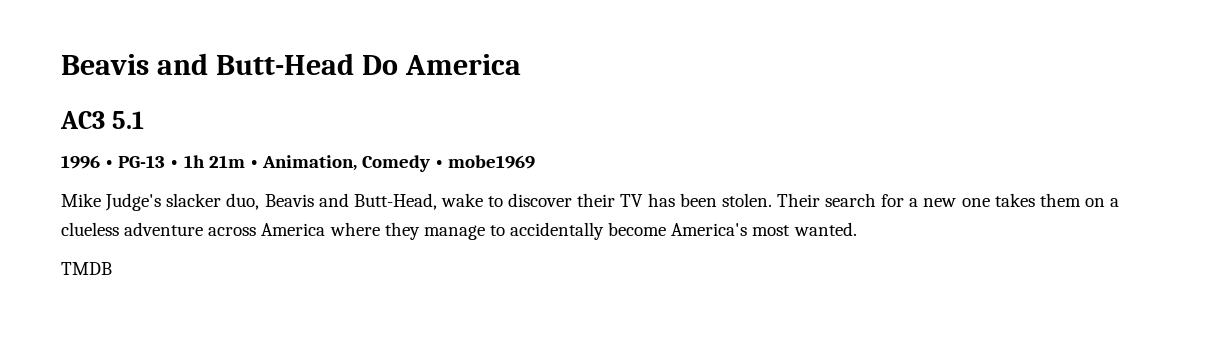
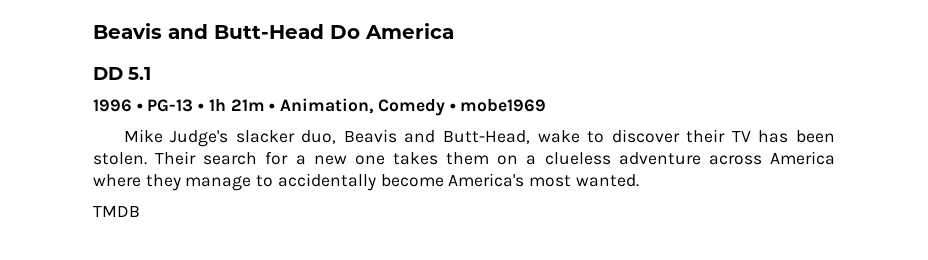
[60,111,105,129] AC3 -> [93,67,123,80] DD

